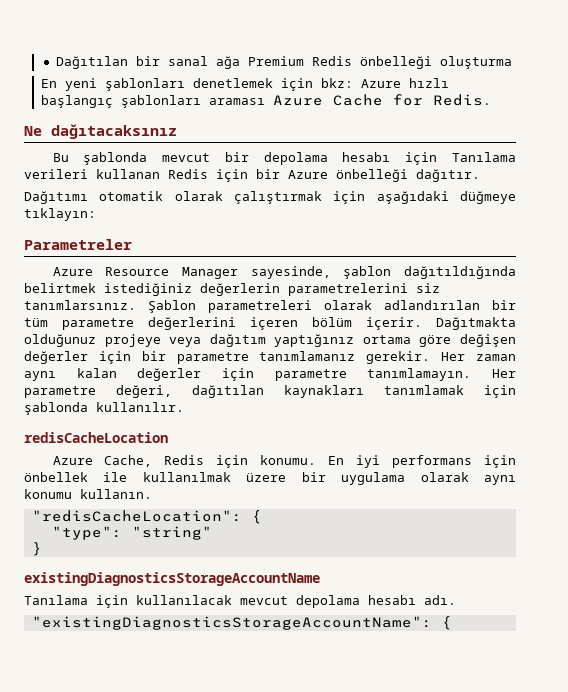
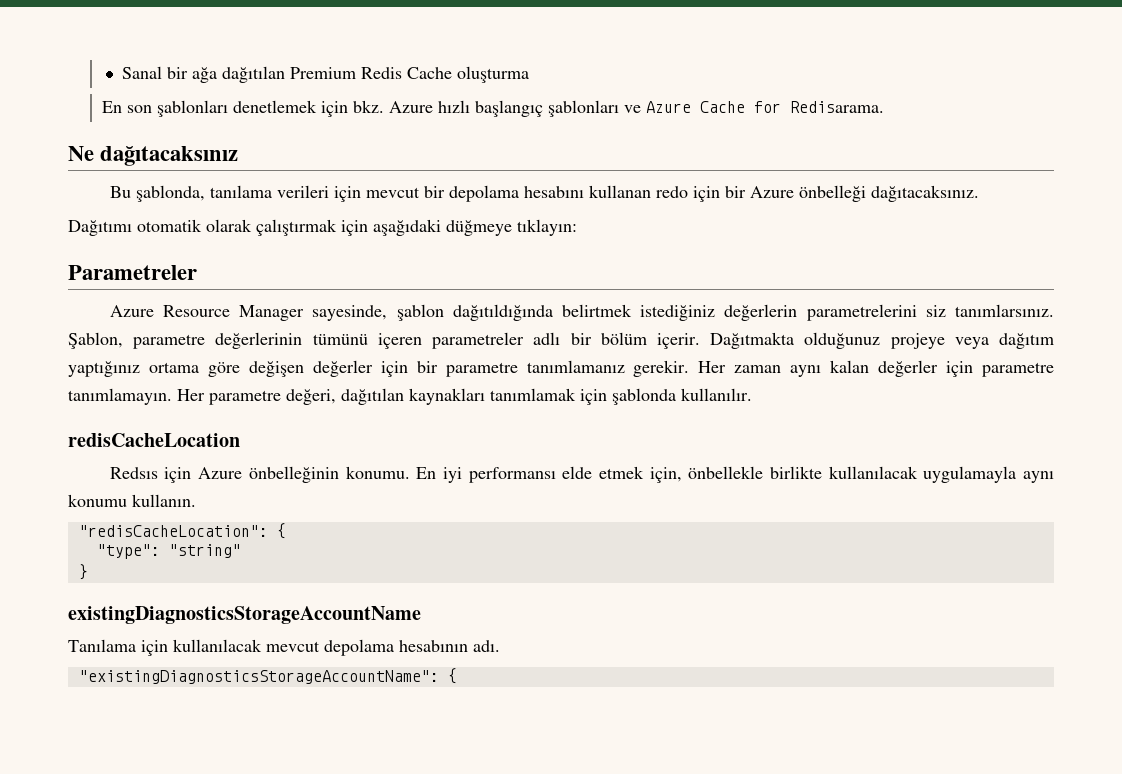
[55,56,240,69] Dağıtılan bir sanal ağa -> [122,66,286,83] Sanal bir ağa dağıtılan
[359,56,432,69] önbelleği -> [407,67,453,79] Cache
[65,78,98,91] yeni -> [127,105,153,113] son
[321,78,354,88] bkz: -> [353,100,385,113] bkz.
[209,98,266,105] araması -> [624,105,642,113] ve
[433,94,492,106] Redis. -> [790,101,885,113] Redisarama.
[83,152,516,165] [24,169,208,179] şablonda mevcut bir depolama hesabı için Tanılama verileri kullanan Redis -> [135,185,688,202] şablonda, tanılama verileri için mevcut bir depolama hesabını kullanan redo
[416,169,480,182] dağıtır. -> [870,185,979,202] dağıtacaksınız.
[148,300,516,313] [24,317,298,330] Şablon parametreleri olarak adlandırılan bir tüm parametre değerlerini içeren -> [68,332,592,349] Şablon, parametre değerlerinin tümünü içeren parametreler adlı bir
[52,455,517,468] [24,472,469,485] Azure Cache, Redis için konumu. En iyi performans için önbellek ile kullanılmak üzere bir uygulama olarak -> [109,466,1017,483] Redsıs için Azure önbelleğinin konumu. En iyi performansı elde etmek için, önbellekle birlikte kullanılacak uygulamayla
[368,595,416,605] hesabı -> [399,640,468,652] hesabının

